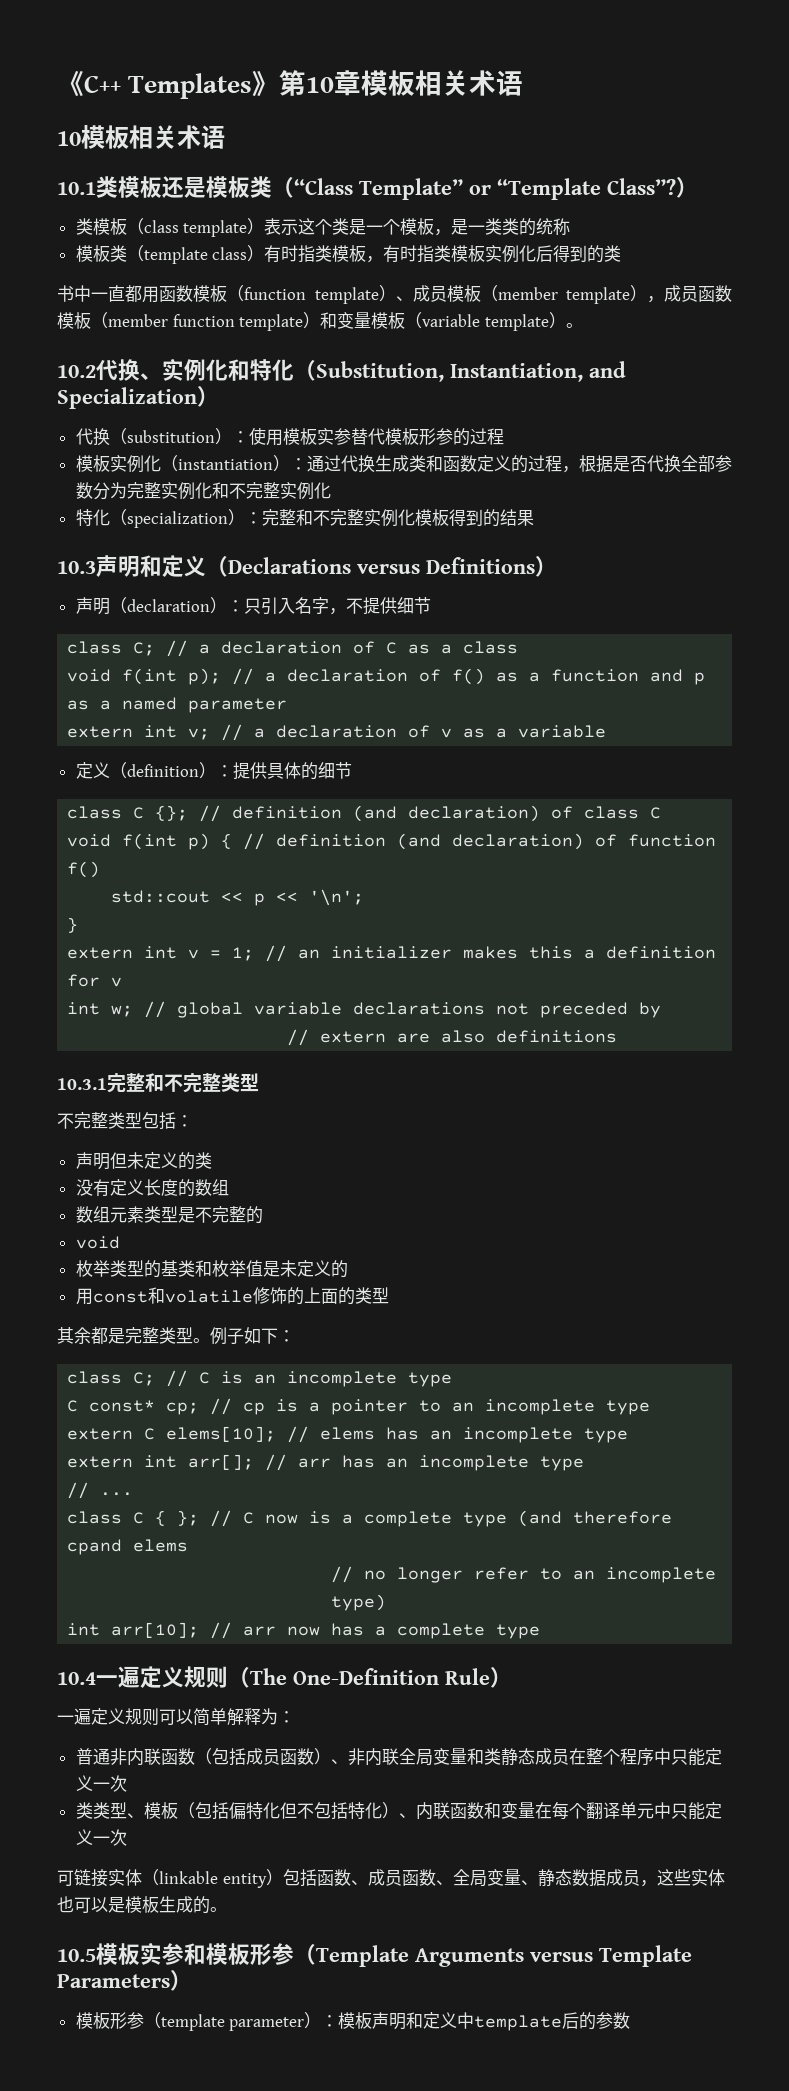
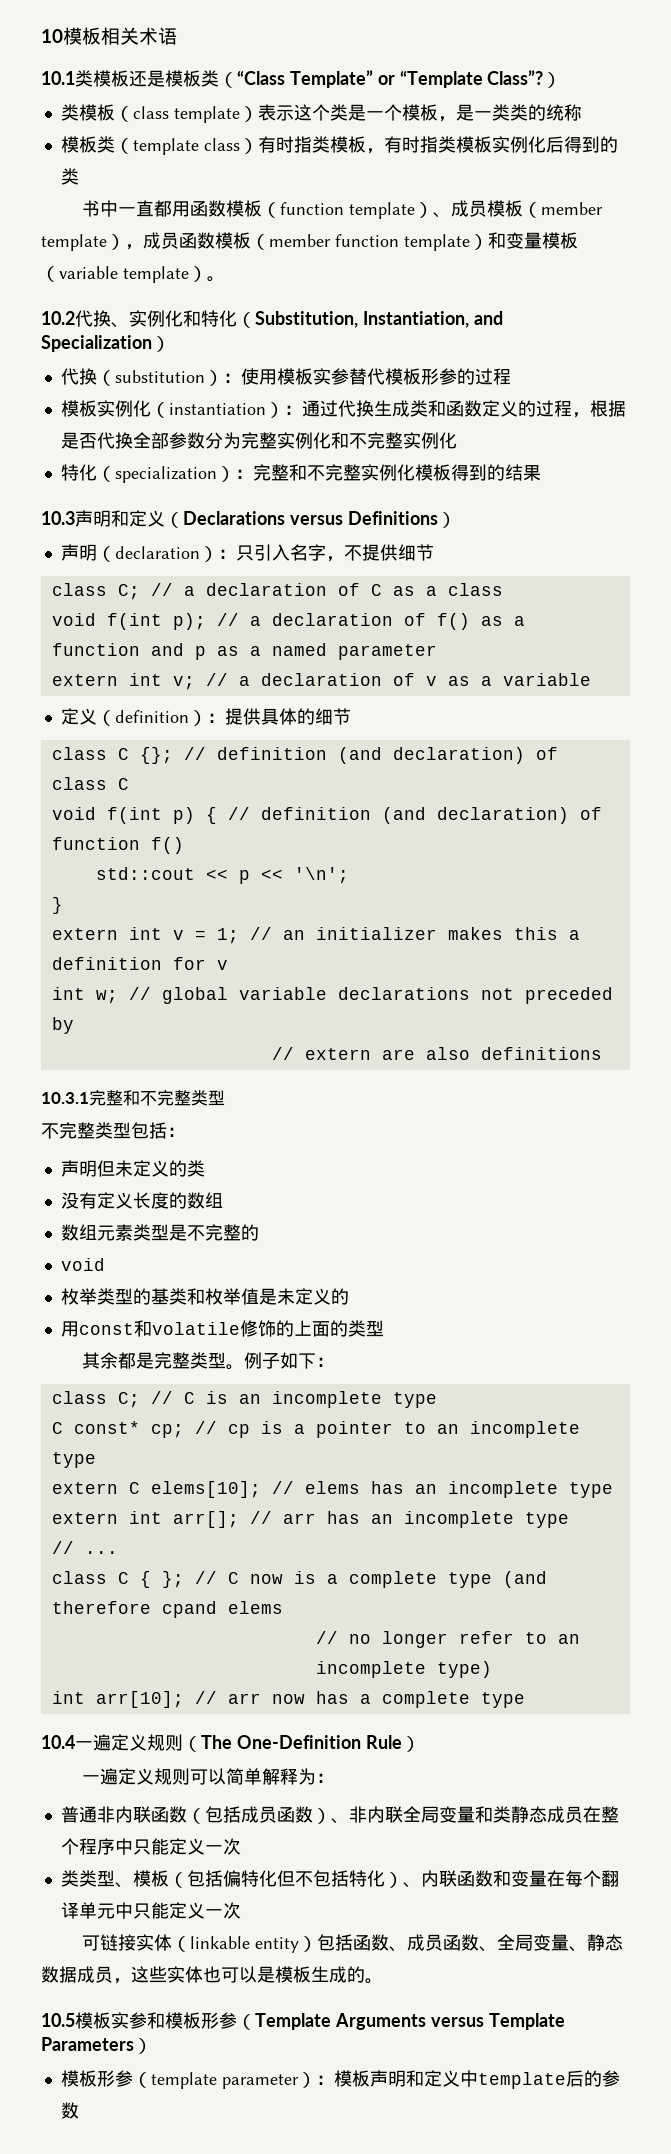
[57,70,524,99] 《C++ Templates》第10章模板相关术语 // -> (41, 36) none

